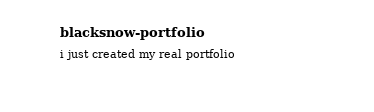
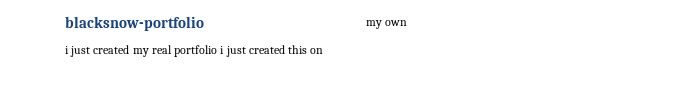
(235, 54) none -> [220,45,324,57] [366,20,408,29] i just created this on my own

